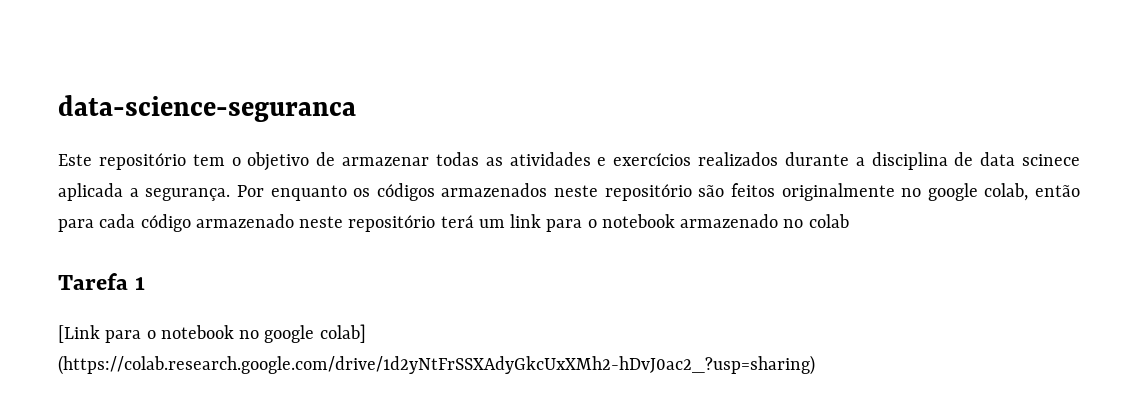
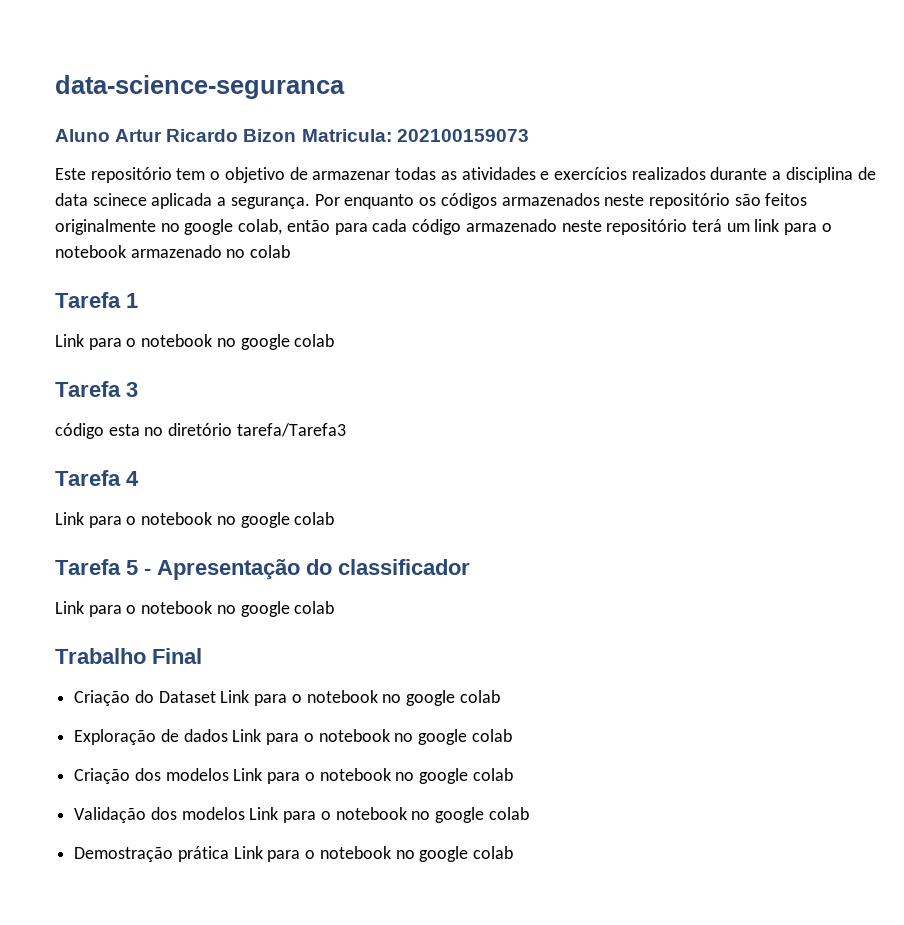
(356, 108) none -> [55,129,529,142] // Aluno Artur Ricardo Bizon Matricula: 202100159073
[58,324,366,343] [58,355,815,375] [Link para o notebook no google colab] (https://colab.research.google.com/drive/1d2yNtFrSSXAdyGkcUxXMh2-hDvJ0ac2_?usp=sharing) -> [55,334,335,350] [55,381,138,397] [55,423,346,439] [55,470,139,486] [55,512,335,528] [55,559,470,580] [55,601,335,617] [55,648,202,664] [74,690,500,706] [74,729,512,745] [74,768,513,784] [74,807,529,823] [74,846,514,862] Link para o notebook no google colab // Tarefa 3 // código esta no diretório tarefa/Tarefa3 // Tarefa 4 // Link para o notebook no google colab // Tarefa 5 - Apresentação do classificador // Link para o notebook no google colab // Trabalho Final // Criação do Dataset Link para o notebook no google colab // Exploração de dados Link para o notebook no google colab // Criação dos modelos Link para o notebook no google colab // Validação dos modelos Link para o notebook no google colab // Demostração prática Link para o notebook no google colab

